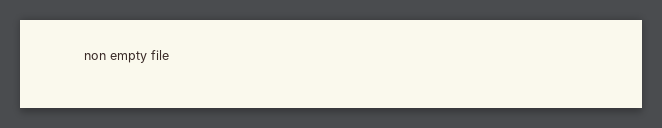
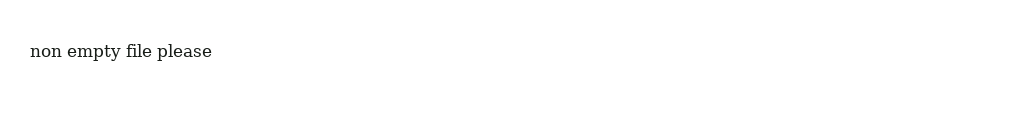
(169, 55) none -> [157,44,212,61] please

